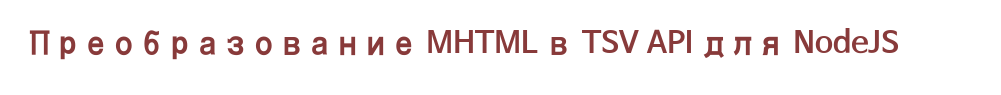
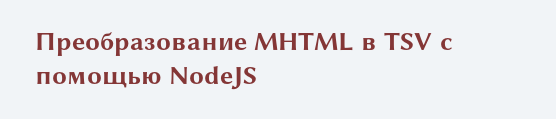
[645,29,786,59] API для -> [439,38,453,50] [35,71,162,88] с помощью

